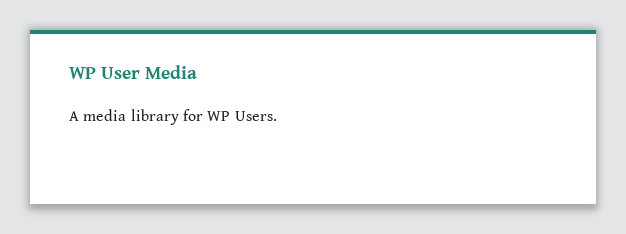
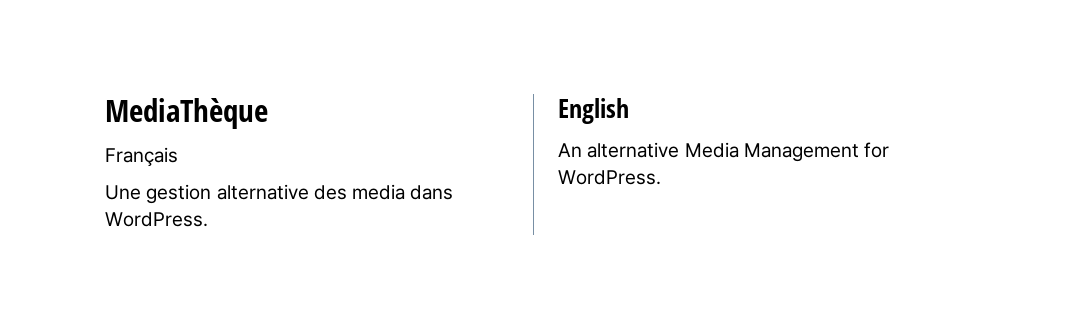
[69,65,197,79] [69,109,277,125] WP User Media // A media library for WP Users. -> [105,98,268,129] [105,147,178,167] [105,184,454,204] [105,212,208,227] [558,98,629,124] [558,142,890,162] [558,170,661,185] MediaThèque // Français // Une gestion alternative des media dans WordPress. // English // An alternative Media Management for WordPress.

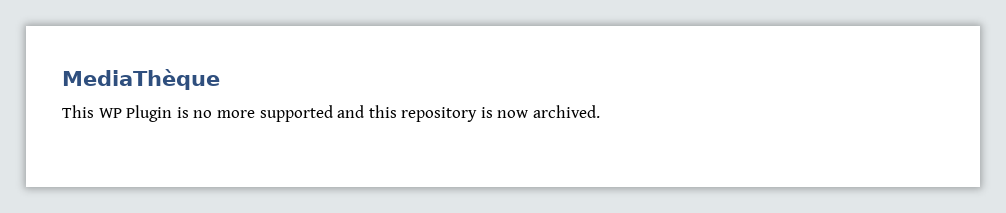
[105,147,178,167] [105,184,454,204] [105,212,208,227] [558,98,629,124] [558,142,890,162] [558,170,661,185] Français // Une gestion alternative des media dans WordPress. // English // An alternative Media Management for WordPress. -> [62,105,601,122] This WP Plugin is no more supported and this repository is now archived.

